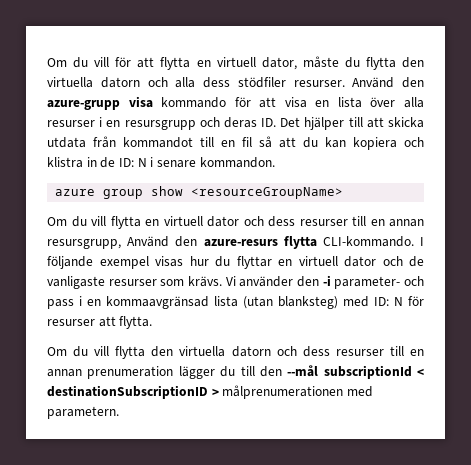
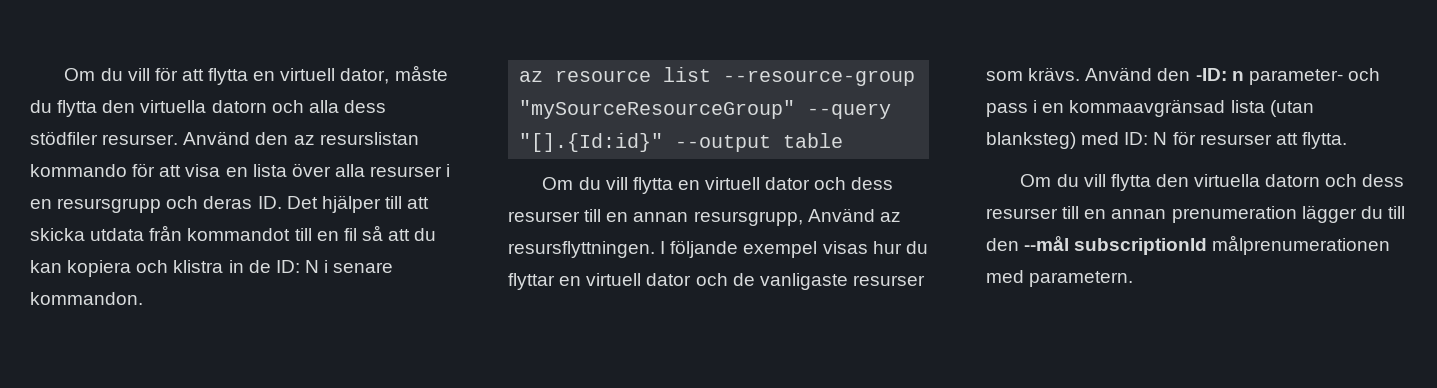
[47,96,153,110] azure-grupp visa -> [293,132,419,145] az resurslistan
[55,186,344,199] azure group show <resourceGroupName> -> [519,67,916,86] [519,100,892,119] [519,133,844,152] az resource list --resource-group "mySourceResourceGroup" --query "[].{Id:id}" --output table
[175,236,414,249] den azure-resurs flytta CLI-kommando. -> [879,212,901,222] [508,241,655,258] az resursflyttningen.
[225,275,331,287] Vi använder den -i -> [1085,67,1244,81] Använd den -ID: n
[417,368,424,376] [47,385,219,399] < destinationSubscriptionID > -> (1208, 246) none

